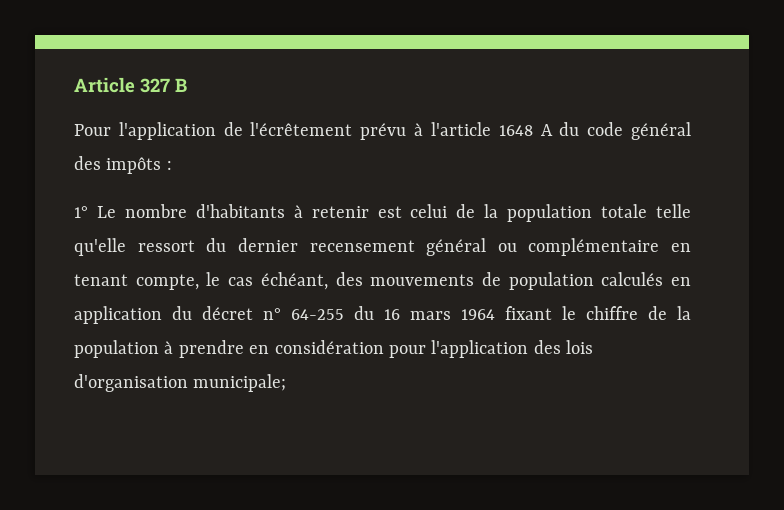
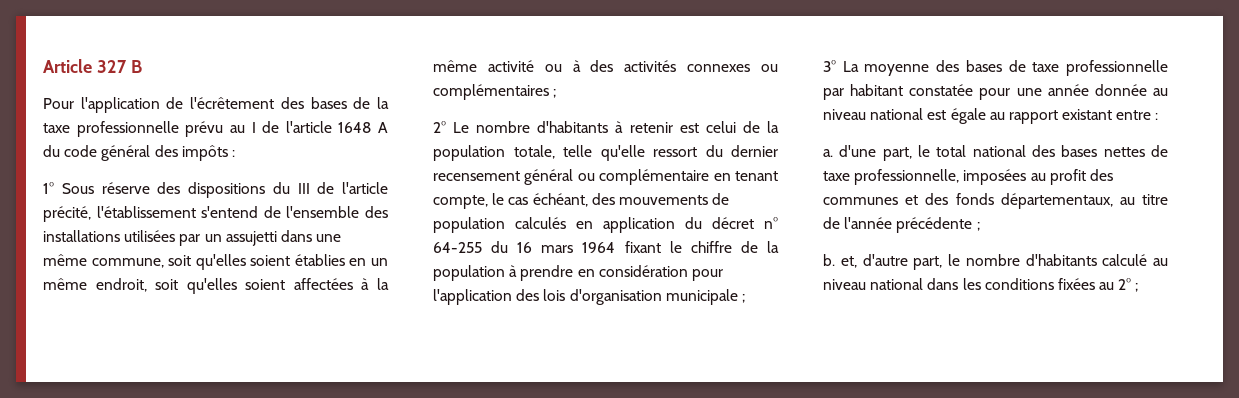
[360,123,424,140] prévu à -> [280,97,390,109] [43,121,280,137] des bases de la taxe professionnelle prévu au I de
(88, 212) none -> [61,182,388,198] [43,206,388,222] [43,230,342,246] [43,254,388,270] [43,278,389,294] [433,60,778,72] [433,84,557,100] [433,121,446,133] Sous réserve des dispositions du III de l'article précité, l'établissement s'entend de l'ensemble des installations utilisées par un assujetti dans une même commune, soit qu'elles soient établies en un même endroit, soit qu'elles soient affectées à la même activité ou à des activités connexes ou complémentaires ; // 2°
[601,204,648,218] totale -> [513,145,555,159] totale,
[193,374,287,392] municipale; -> [665,289,745,305] [823,60,1168,76] [823,84,1168,100] [823,108,1159,124] [823,145,1168,161] [823,169,1113,185] [823,193,1168,209] [823,217,980,233] [823,254,1168,270] [823,278,1139,292] municipale ; // 3° La moyenne des bases de taxe professionnelle par habitant constatée pour une année donnée au niveau national est égale au rapport existant entre : // a. d'une part, le total national des bases nettes de taxe professionnelle, imposées au profit des communes et des fonds départementaux, au titre de l'année précédente ; // b. et, d'autre part, le nombre d'habitants calculé au niveau national dans les conditions fixées au 2° ;

